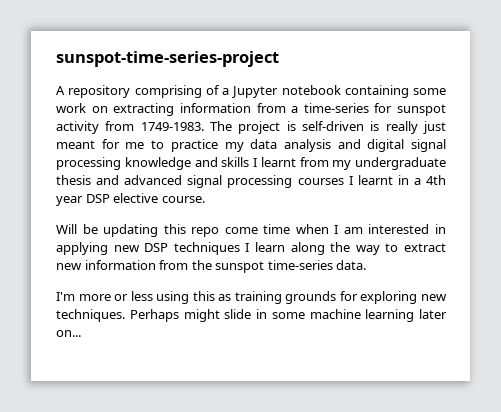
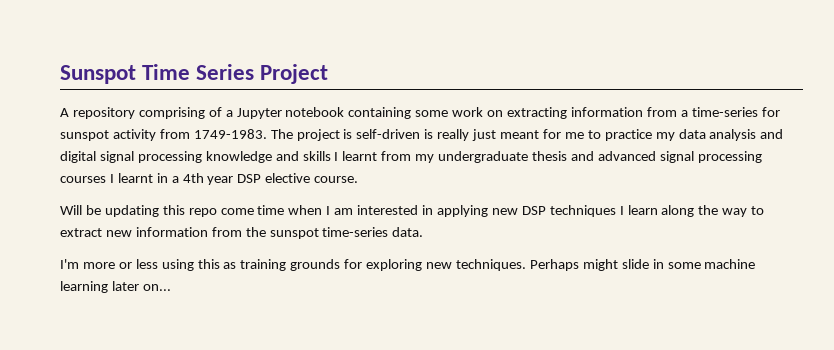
[56,51,279,67] sunspot-time-series-project -> [60,64,329,84] Sunspot Time Series Project

